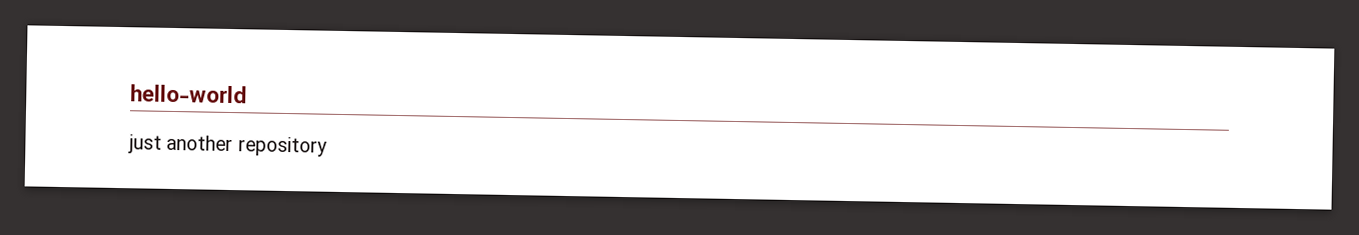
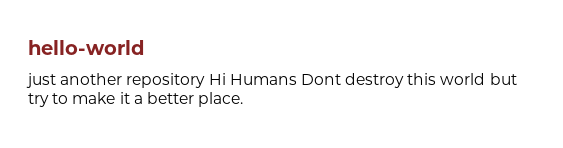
(327, 146) none -> [208,73,517,88] [28,92,244,107] Hi Humans Dont destroy this world but try to make it a better place.

